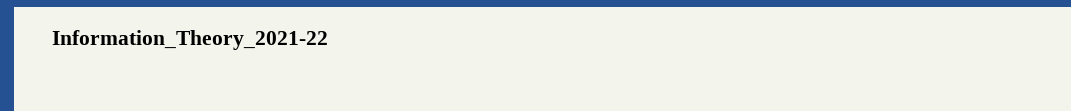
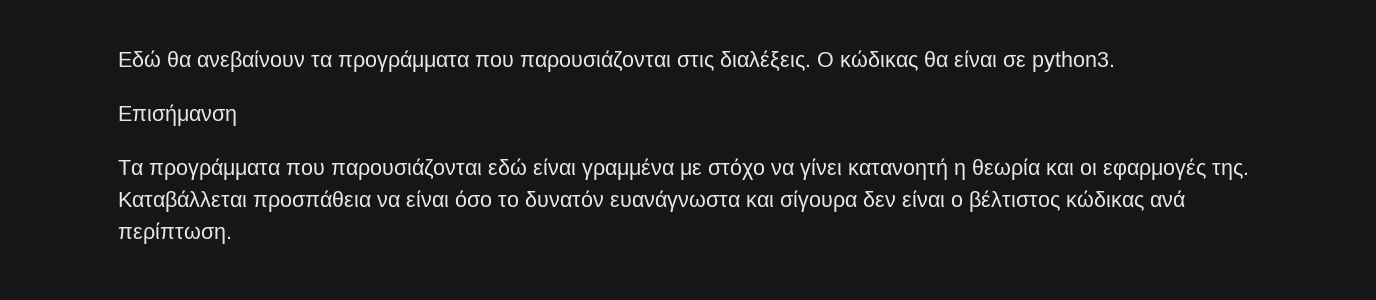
[52,30,328,50] Information_Theory_2021-22 -> [118,50,1115,72] [118,104,237,126] [118,158,1249,180] [118,190,1185,212] [118,222,232,244] Εδώ θα ανεβαίνουν τα προγράμματα που παρουσιάζονται στις διαλέξεις. Ο κώδικας θα είναι σε python3. // Επισήμανση // Τα προγράμματα που παρουσιάζονται εδώ είναι γραμμένα με στόχο να γίνει κατανοητή η θεωρία και οι εφαρμογές της. Καταβάλλεται προσπάθεια να είναι όσο το δυνατόν ευανάγνωστα και σίγουρα δεν είναι ο βέλτιστος κώδικας ανά περίπτωση.

